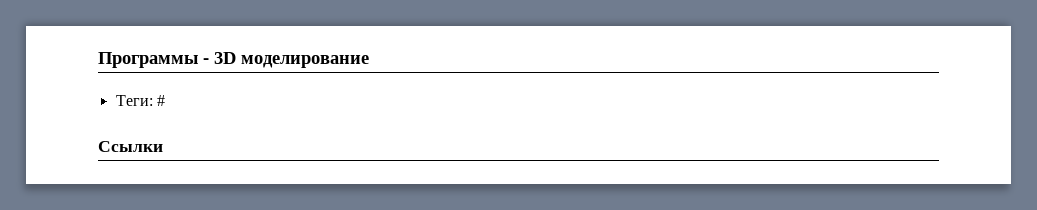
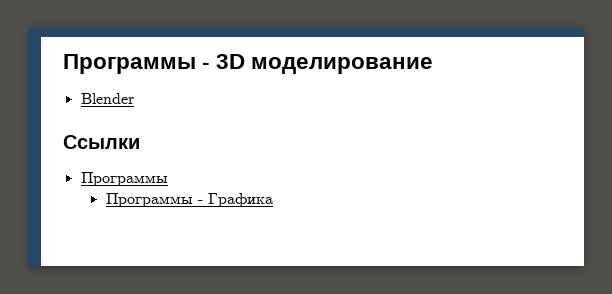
[115,95,165,106] Теги: # -> [80,93,134,104] Blender
(163, 146) none -> [80,172,168,186] [105,193,273,207] // Программы // Программы - Графика

